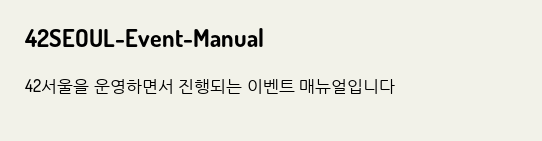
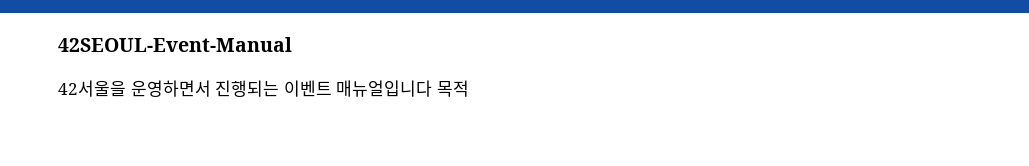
(396, 86) none -> [436,80,469,97] 목적

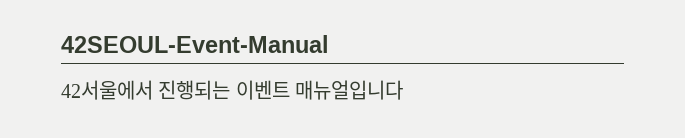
[58,80,211,97] 42서울을 운영하면서 -> [61,80,153,100] 42서울에서
[436,80,469,97] 목적 -> (404, 90) none

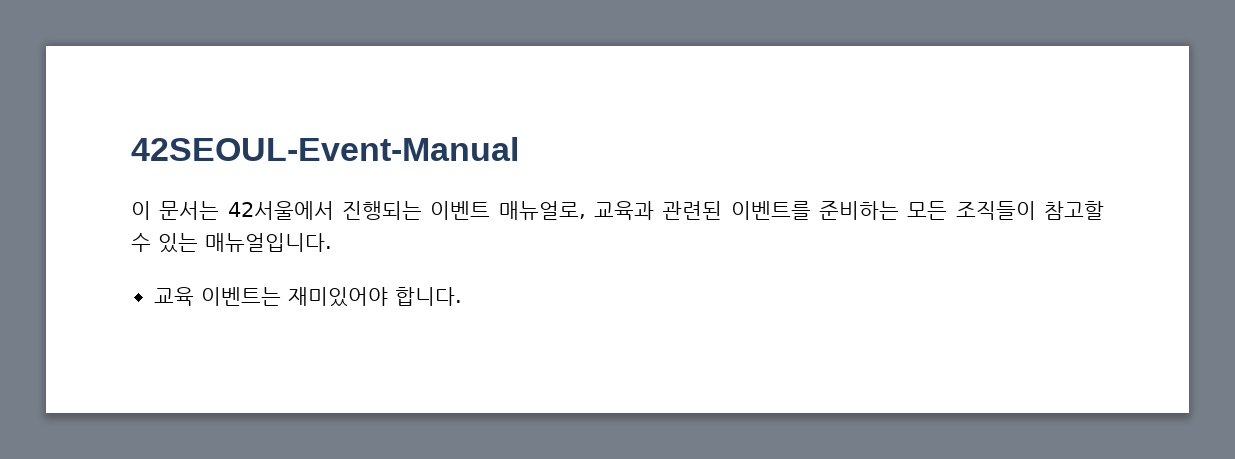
(329, 44) none -> [131,201,220,220] 이 문서는
[295,80,404,100] 매뉴얼입니다 -> [498,201,1105,220] [131,233,332,253] [153,287,462,307] 매뉴얼로, 교육과 관련된 이벤트를 준비하는 모든 조직들이 참고할 수 있는 매뉴얼입니다. // 교육 이벤트는 재미있어야 합니다.

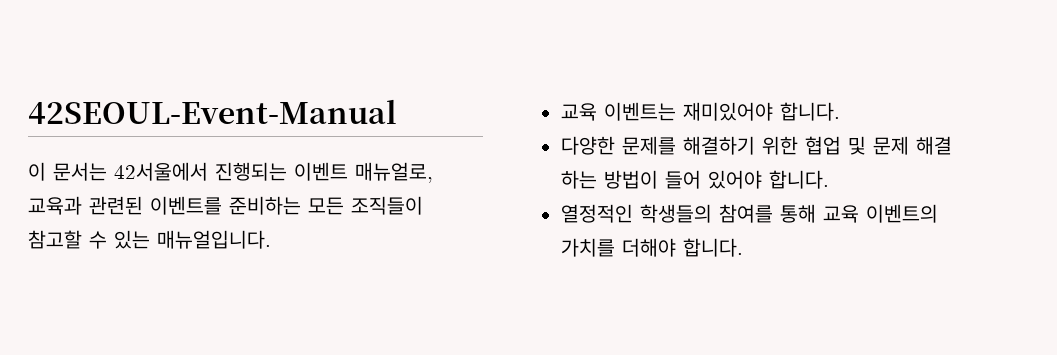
(462, 296) none -> [560,136,952,155] [560,170,829,189] [560,204,938,223] [560,238,743,257] // 다양한 문제를 해결하기 위한 협업 및 문제 해결 하는 방법이 들어 있어야 합니다. // 열정적인 학생들의 참여를 통해 교육 이벤트의 가치를 더해야 합니다.

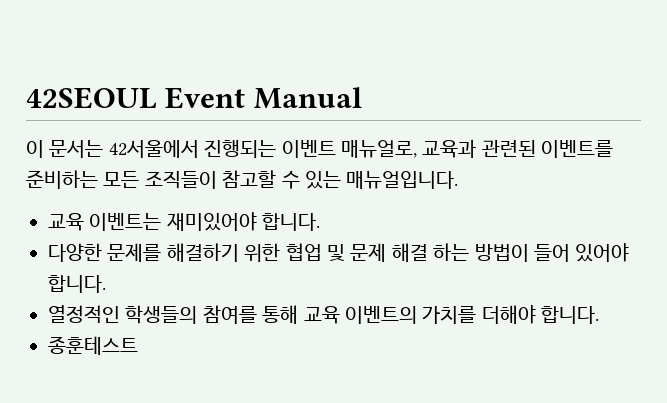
[28,99,397,124] 42SEOUL-Event-Manual -> [26,87,362,109] 42SEOUL Event Manual
(743, 247) none -> [48,336,138,355] // 종훈테스트

